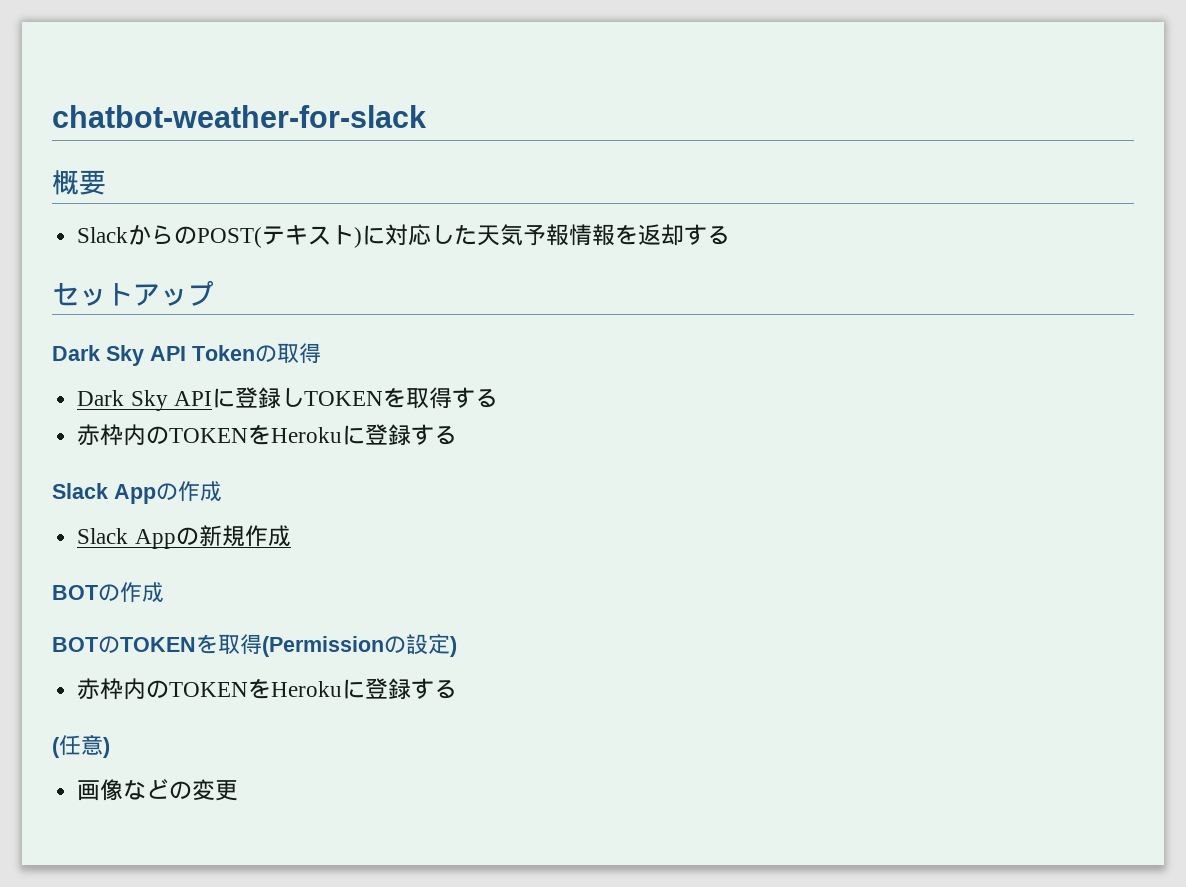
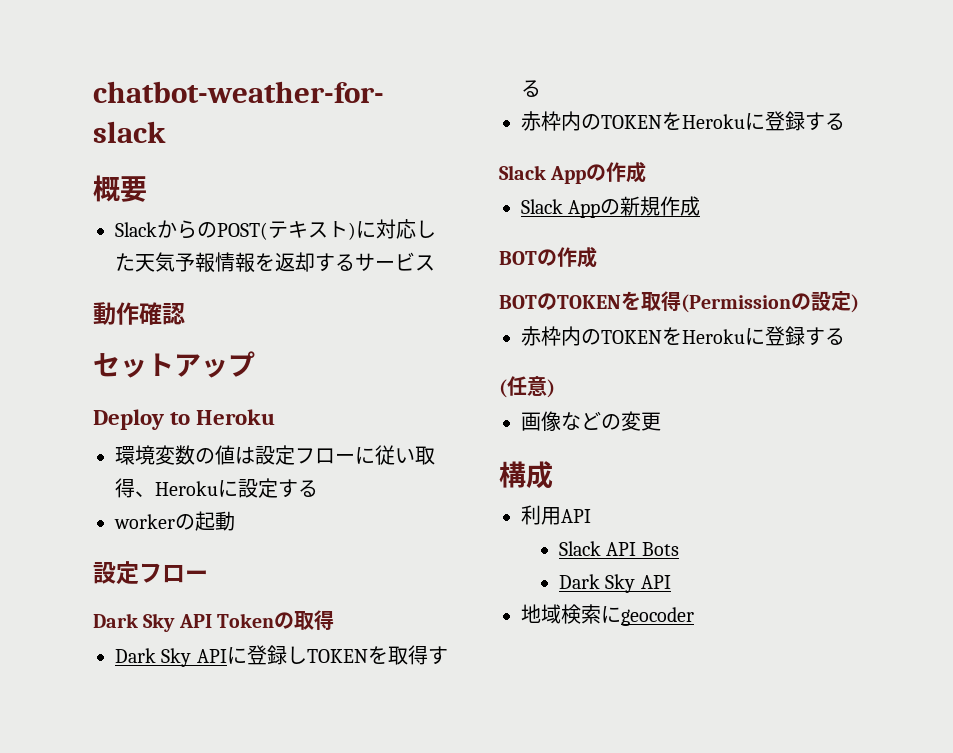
(731, 235) none -> [355,252,435,271] [93,302,185,325] サービス // 動作確認
(214, 293) none -> [93,409,276,430] [115,445,435,465] [115,478,318,498] [114,511,235,531] [93,561,208,585] // Deploy to Heroku // 環境変数の値は設定フローに従い取得、Herokuに設定する // workerの起動 // 設定フロー
(239, 790) none -> [499,461,553,489] [521,505,591,525] [559,541,679,556] [559,574,671,593] [521,604,694,626] // 構成 // 利用API // Slack API Bots // Dark Sky API // 地域検索にgeocoder

